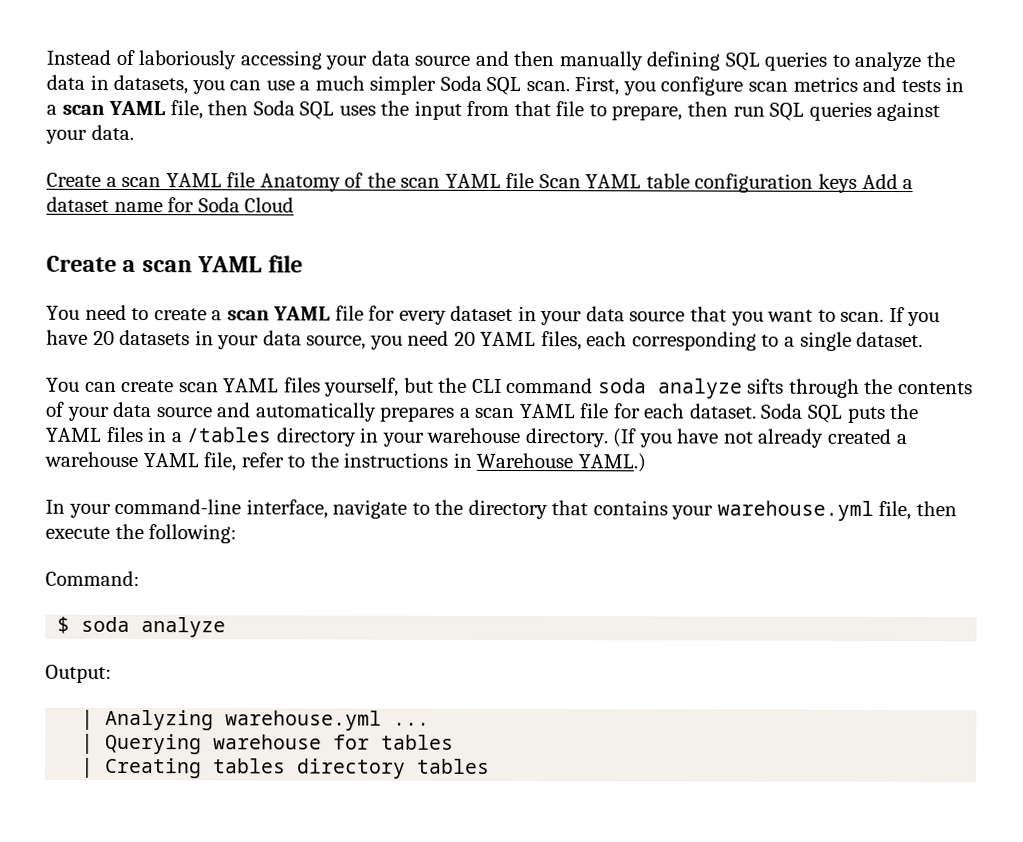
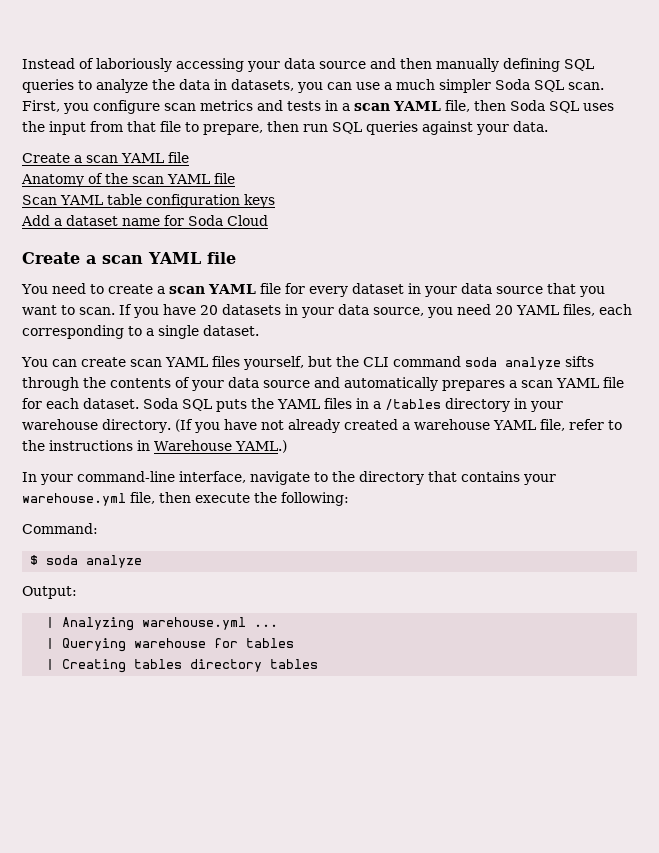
(256, 180) none -> (189, 157) //
(535, 180) none -> (235, 178) //
(858, 183) none -> (275, 201) //

